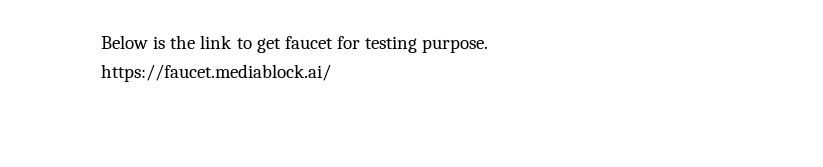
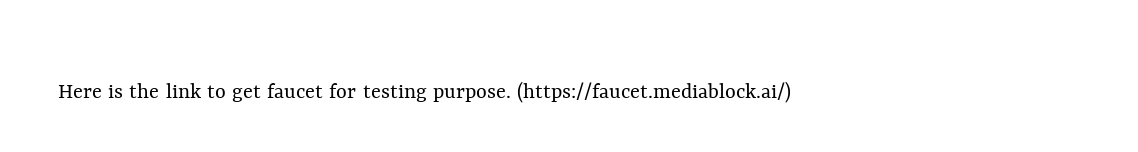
[101,35,148,49] Below -> [58,85,102,98] Here
[101,64,331,82] https://faucet.mediablock.ai/ -> [517,81,792,103] (https://faucet.mediablock.ai/)

